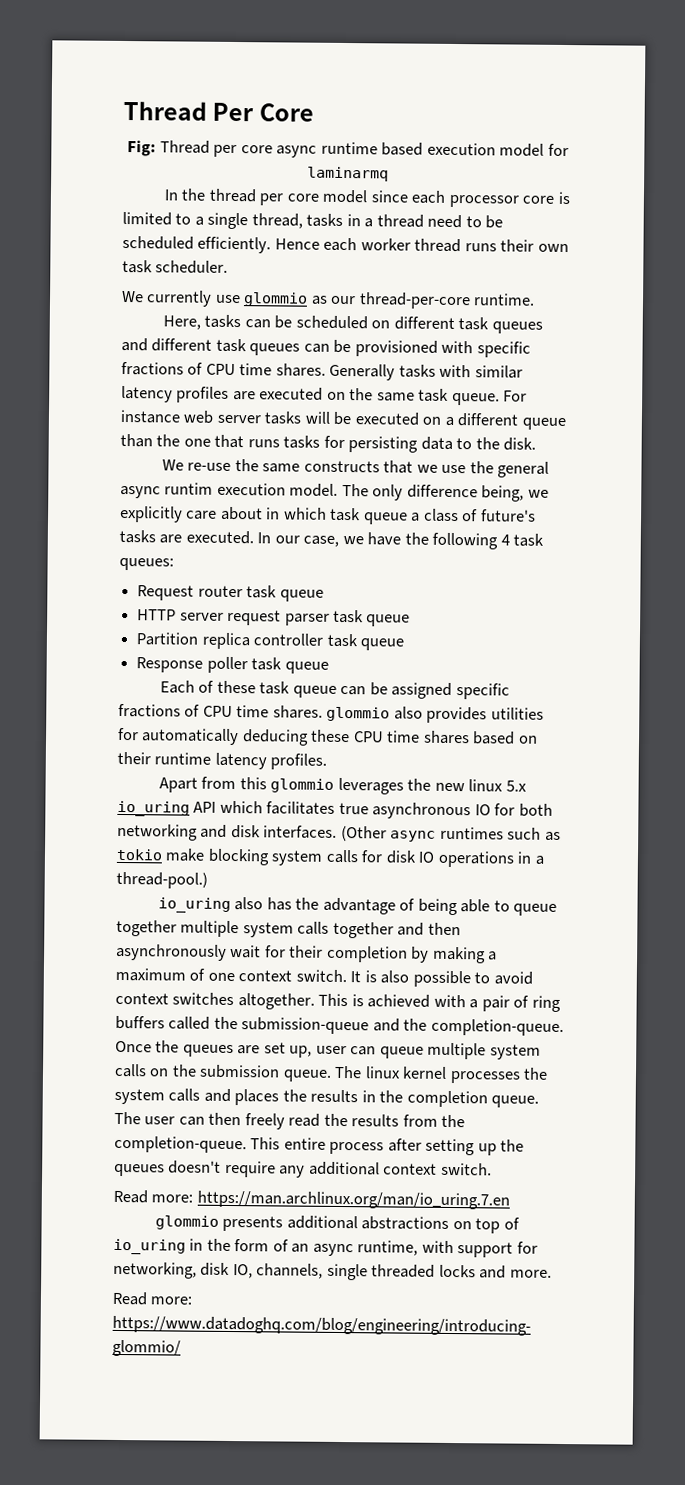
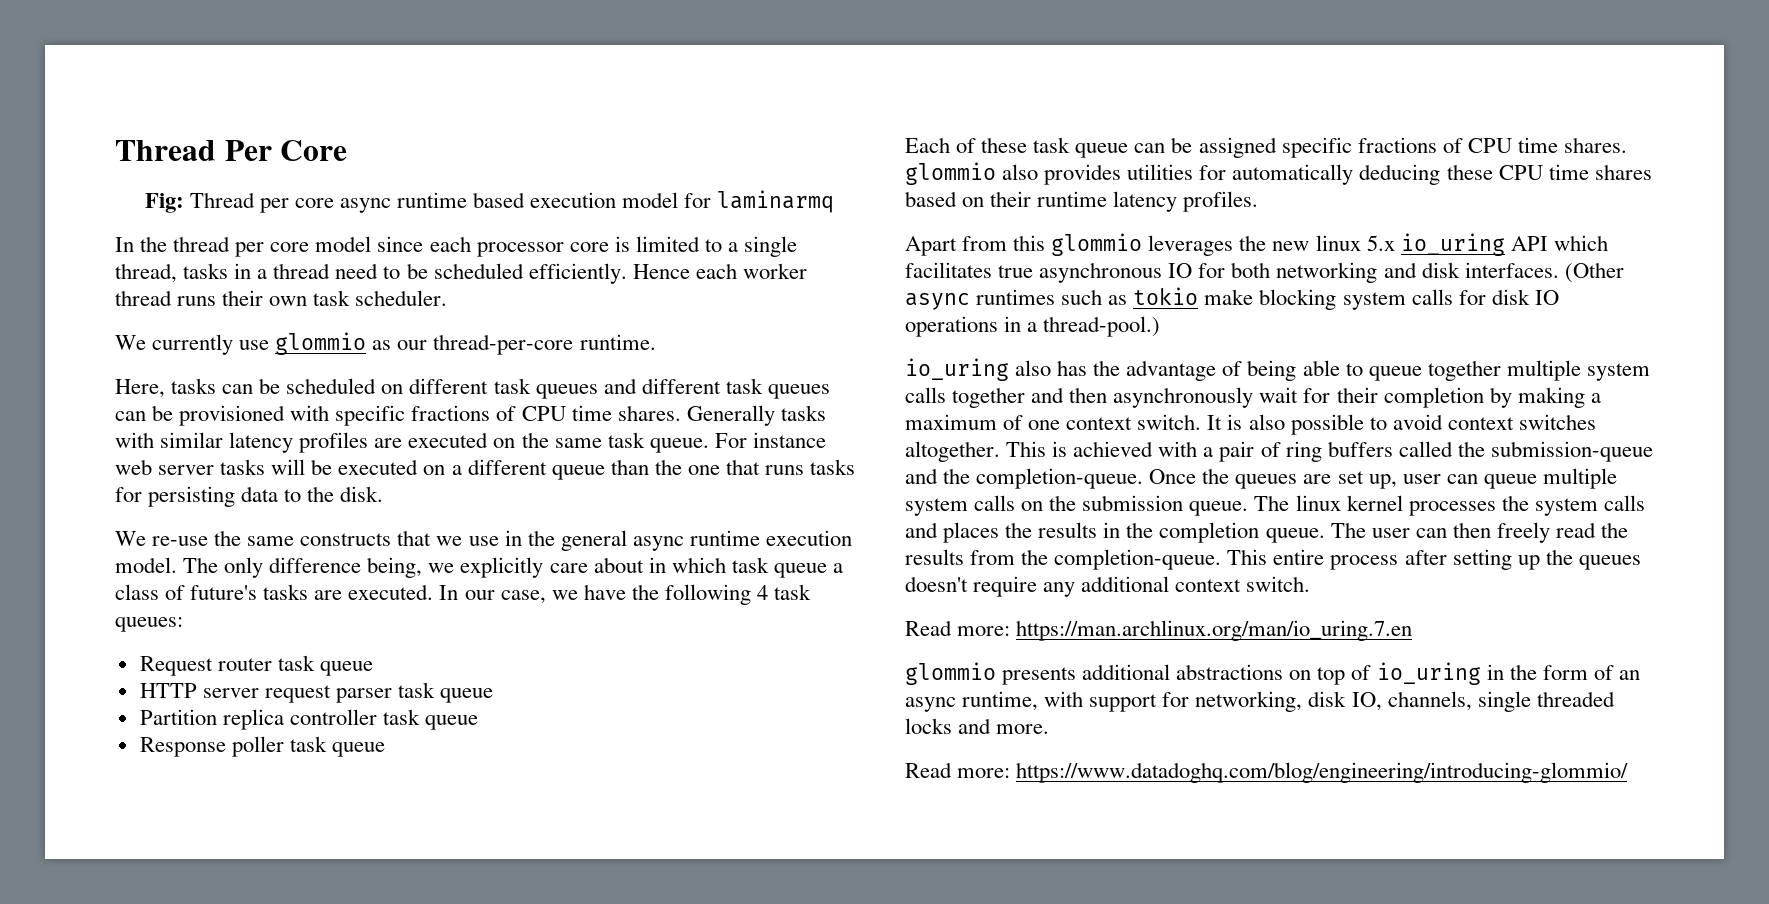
(467, 469) none -> [504,530,522,546] in
[164,482,214,495] runtim -> [689,530,760,546] runtime

